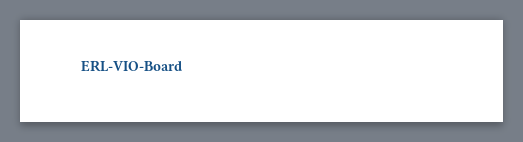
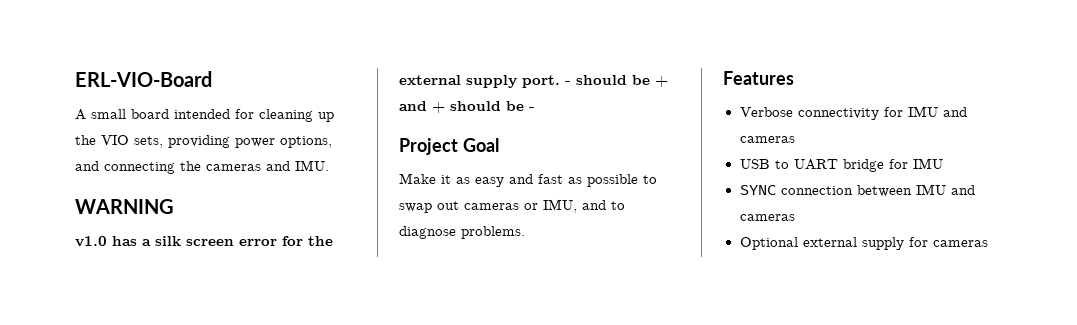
(182, 66) none -> [75,109,334,122] [75,135,332,148] [75,160,329,174] [75,199,174,214] [75,236,333,247] [399,75,668,88] [399,101,535,113] [399,138,499,155] [399,173,657,187] [399,199,625,213] [399,226,525,239] [723,71,794,85] [739,106,967,120] [739,136,795,143] [739,158,943,172] [739,184,975,197] [739,214,795,221] [739,237,988,250] // A small board intended for cleaning up the VIO sets, providing power options, and connecting the cameras and IMU. // WARNING // v1.0 has a silk screen error for the external supply port. - should be + and + should be - // Project Goal // Make it as easy and fast as possible to swap out cameras or IMU, and to diagnose problems. // Features // Verbose connectivity for IMU and cameras // USB to UART bridge for IMU // SYNC connection between IMU and cameras // Optional external supply for cameras

